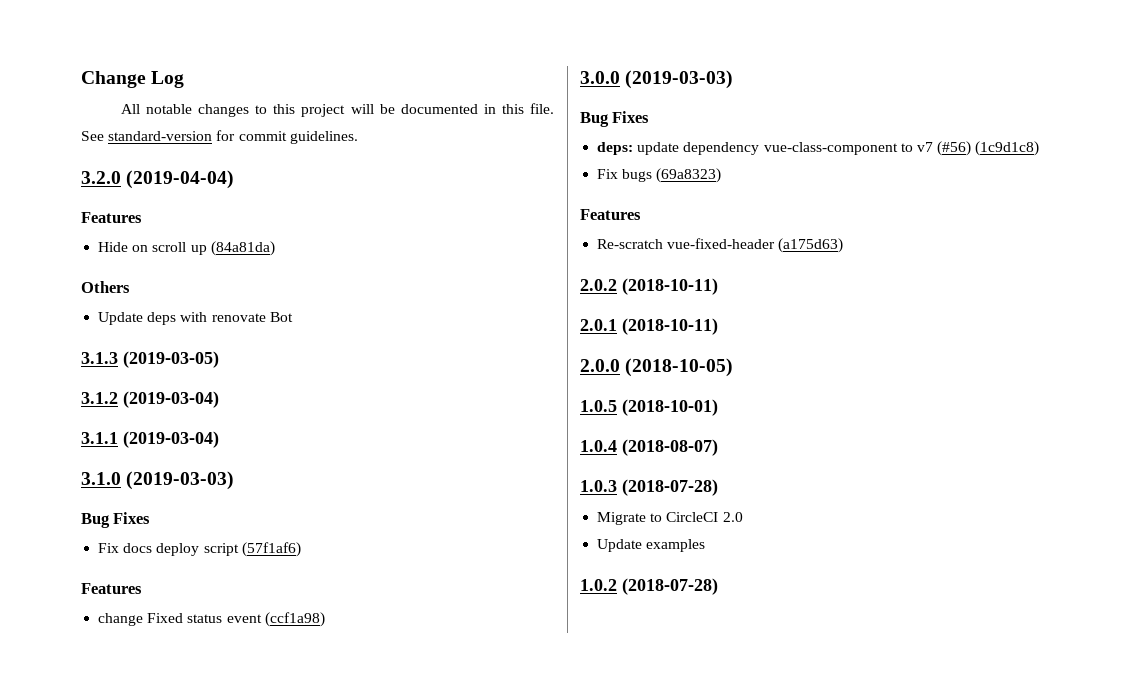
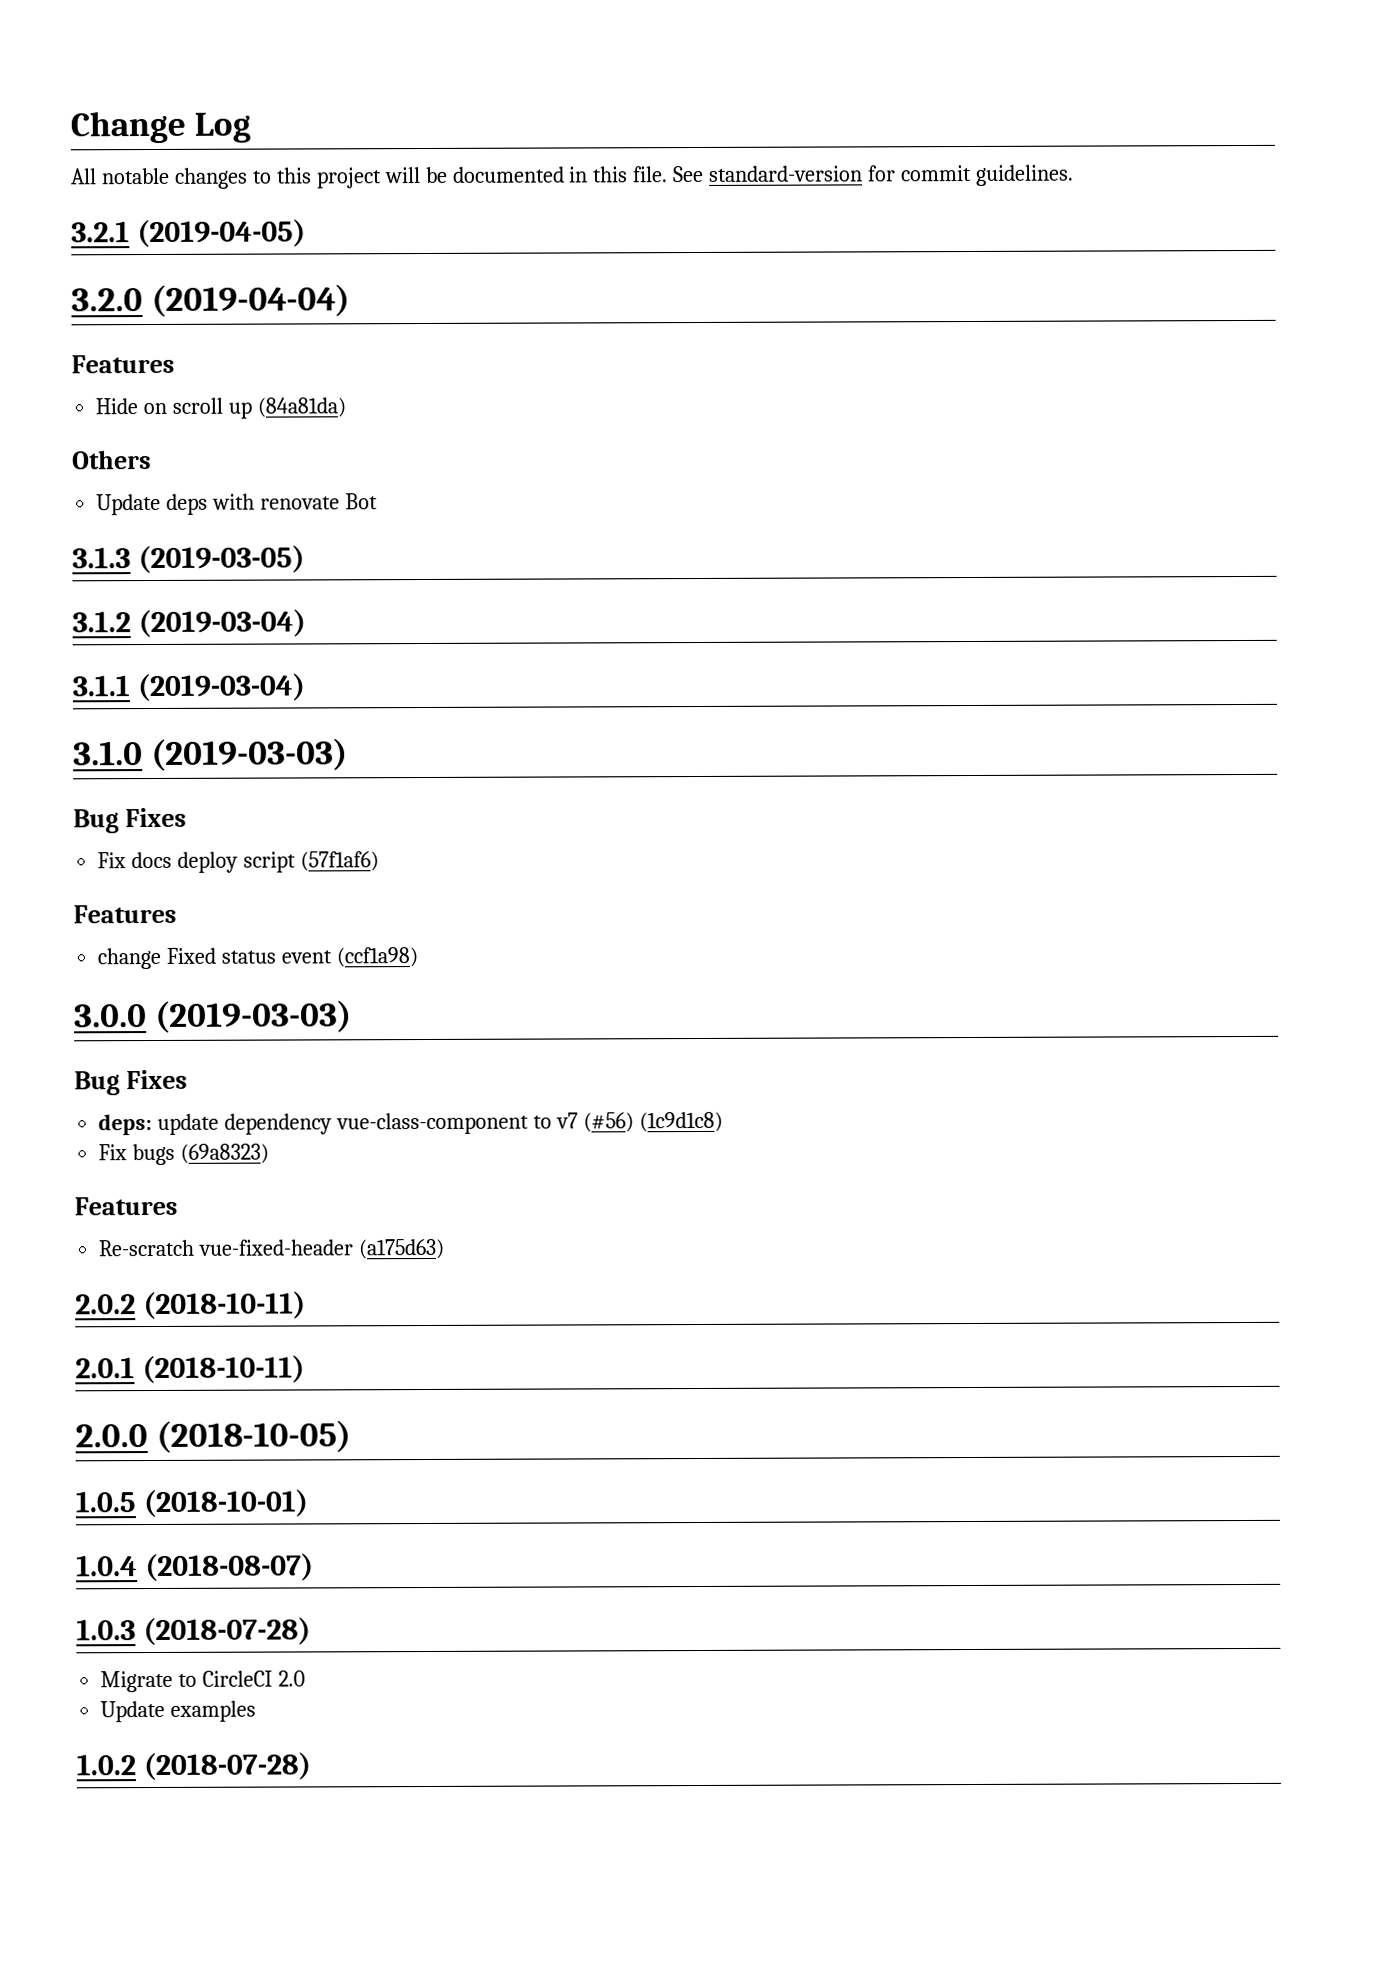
(358, 137) none -> [71,219,306,248] // 3.2.1 (2019-04-05)

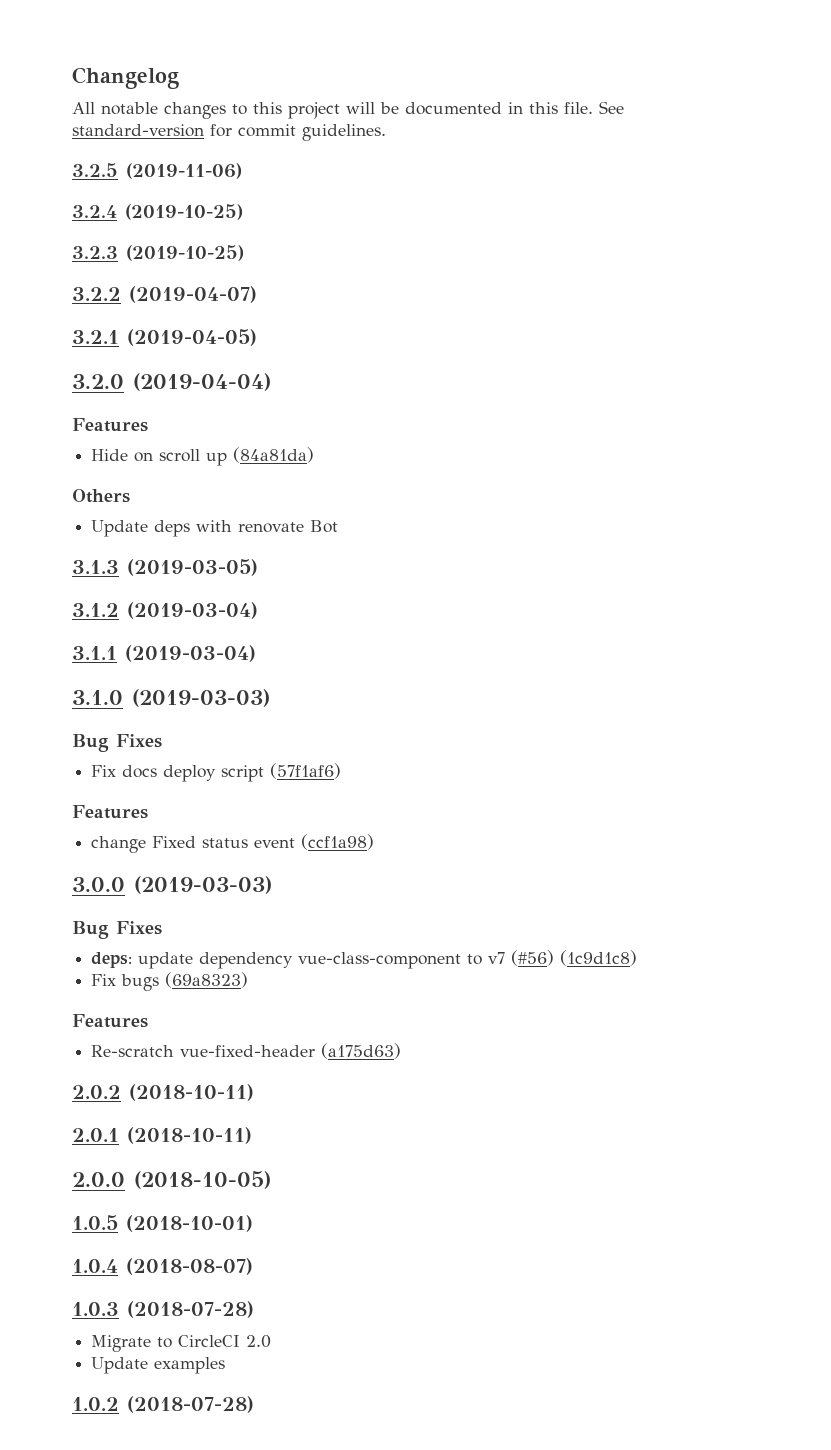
[70,110,252,144] Change Log -> [72,67,179,89] Changelog
(1075, 175) none -> [72,163,242,179] [72,204,243,220] [72,245,244,261] [72,286,257,303] // 3.2.5 (2019-11-06) // 3.2.4 (2019-10-25) // 3.2.3 (2019-10-25) // 3.2.2 (2019-04-07)

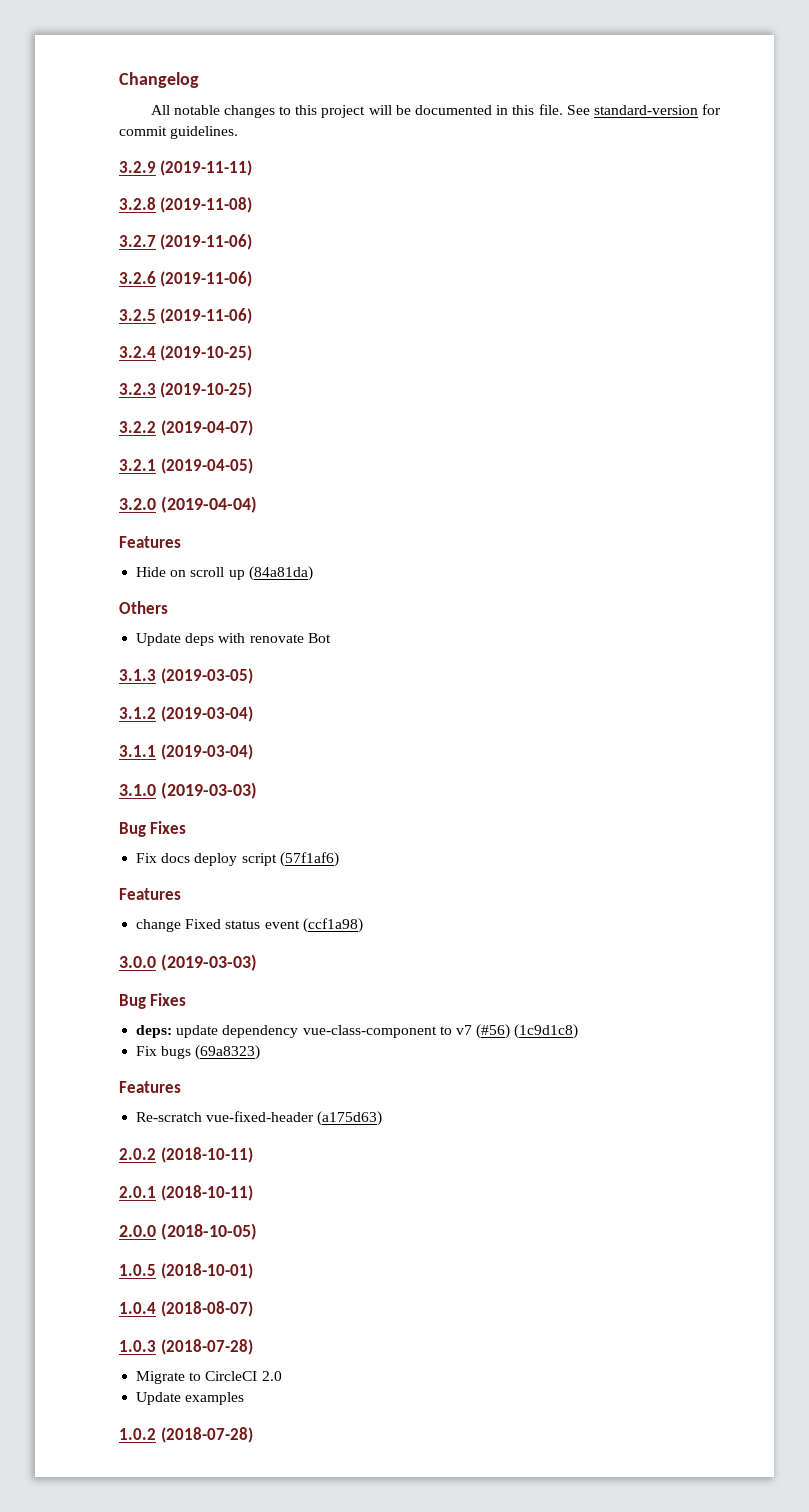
(386, 132) none -> [119,160,253,176] [119,197,253,213] [119,234,253,250] [119,271,253,287] // 3.2.9 (2019-11-11) // 3.2.8 (2019-11-08) // 3.2.7 (2019-11-06) // 3.2.6 (2019-11-06)

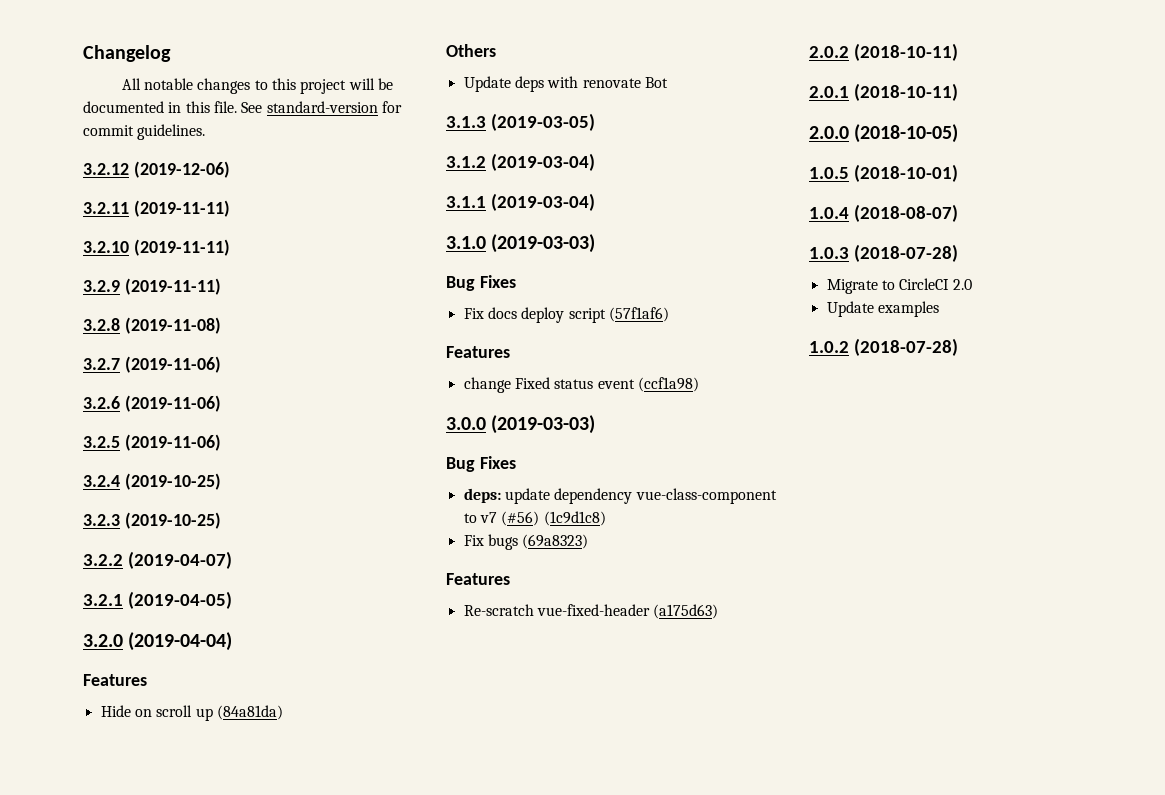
(239, 132) none -> [83,161,230,178] [83,200,230,217] [83,239,230,256] // 3.2.12 (2019-12-06) // 3.2.11 (2019-11-11) // 3.2.10 (2019-11-11)

